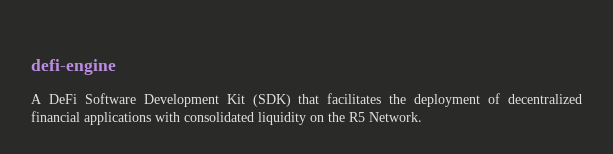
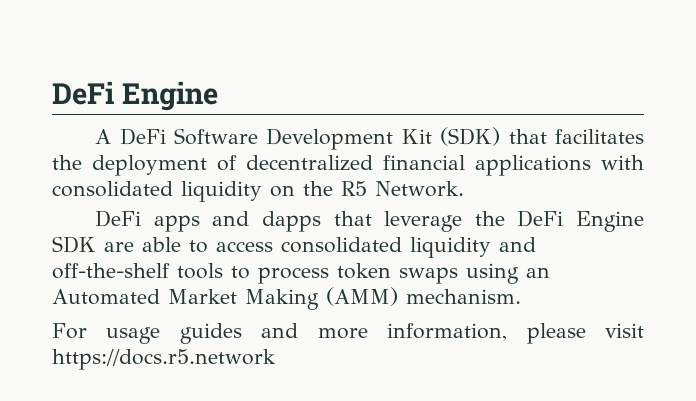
[31,59,116,75] defi-engine -> [52,81,218,111] DeFi Engine
(422, 117) none -> [95,210,644,232] [52,236,536,258] [52,263,550,284] [52,287,521,310] [52,323,645,344] [52,349,276,370] // DeFi apps and dapps that leverage the DeFi Engine SDK are able to access consolidated liquidity and off-the-shelf tools to process token swaps using an Automated Market Making (AMM) mechanism. // For usage guides and more information, please visit https://docs.r5.network

